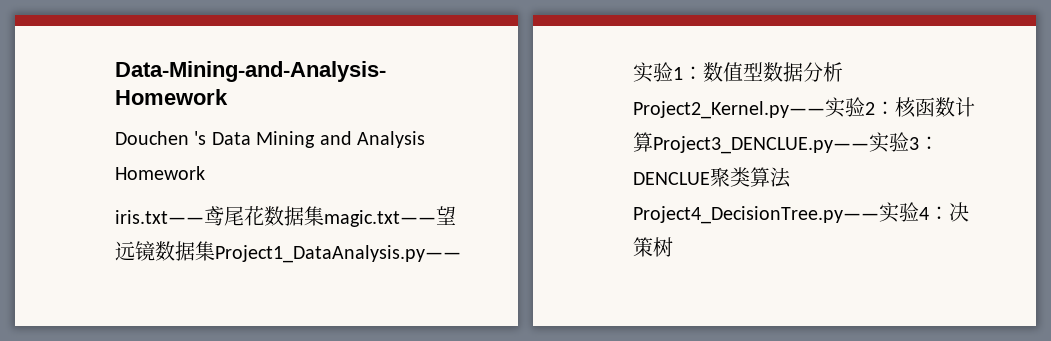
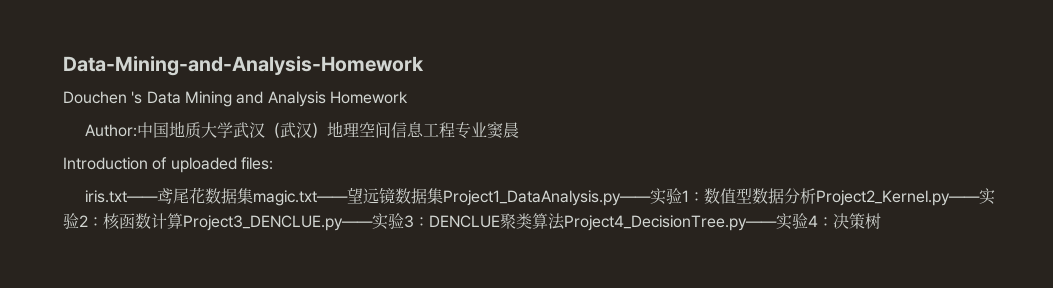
(205, 173) none -> [85,121,520,139] [63,157,273,173] // Author:中国地质大学武汉（武汉）地理空间信息工程专业窦晨 // Introduction of uploaded files:

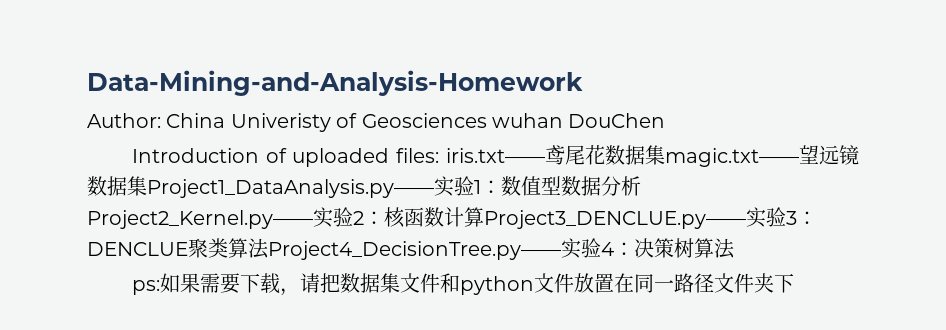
[63,91,408,107] [85,121,520,139] Douchen 's Data Mining and Analysis Homework // Author:中国地质大学武汉（武汉）地理空间信息工程专业窦晨 -> [87,113,666,132] Author: China Univeristy of Geosciences wuhan DouChen
(273, 163) // -> (440, 155) none
(881, 221) none -> [694,238,735,259] [131,273,794,296] 算法 // ps:如果需要下载，请把数据集文件和python文件放置在同一路径文件夹下

